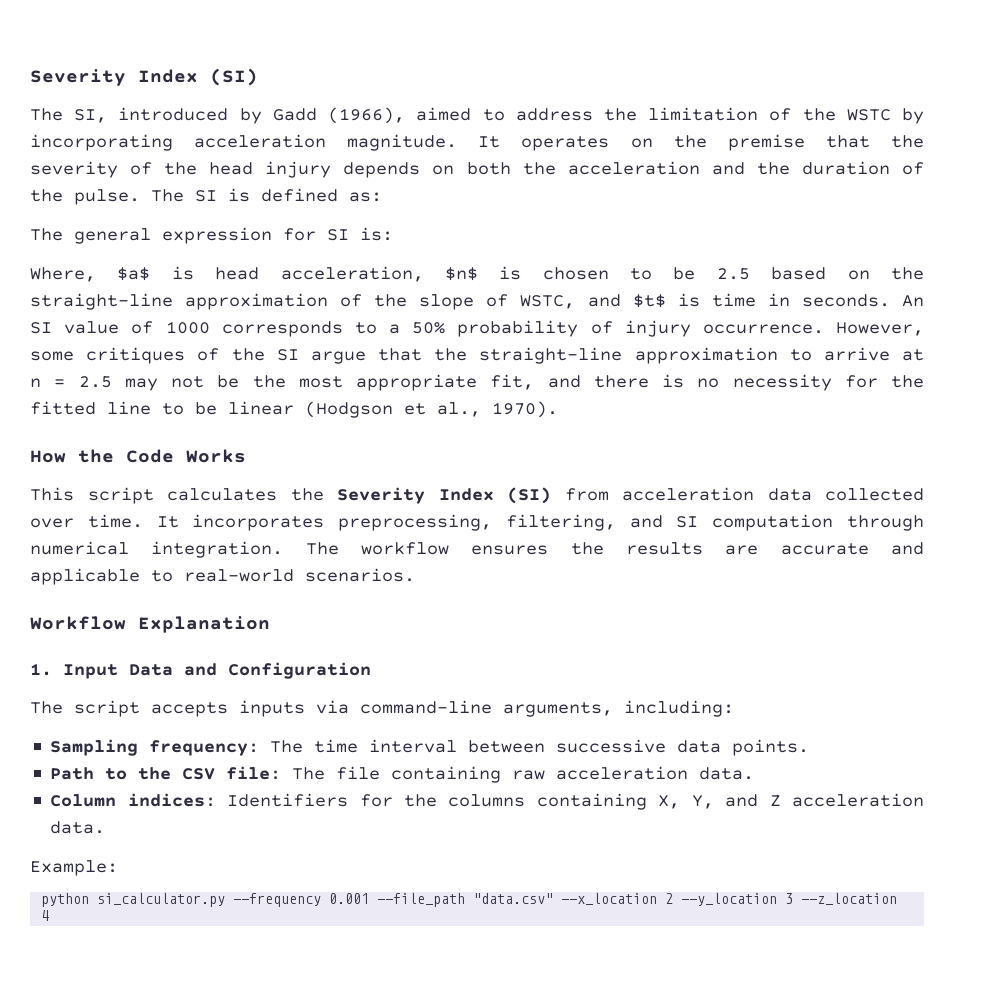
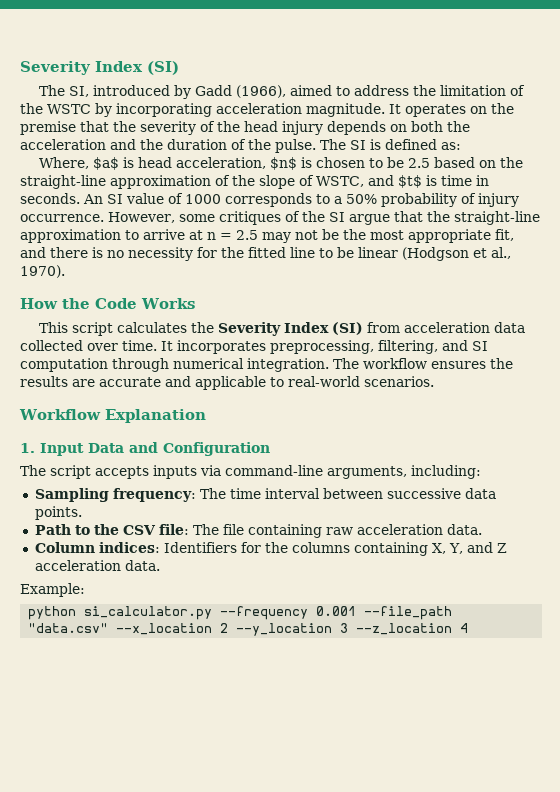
[30,227,393,244] // The general expression for SI is: -> (461, 146) none

